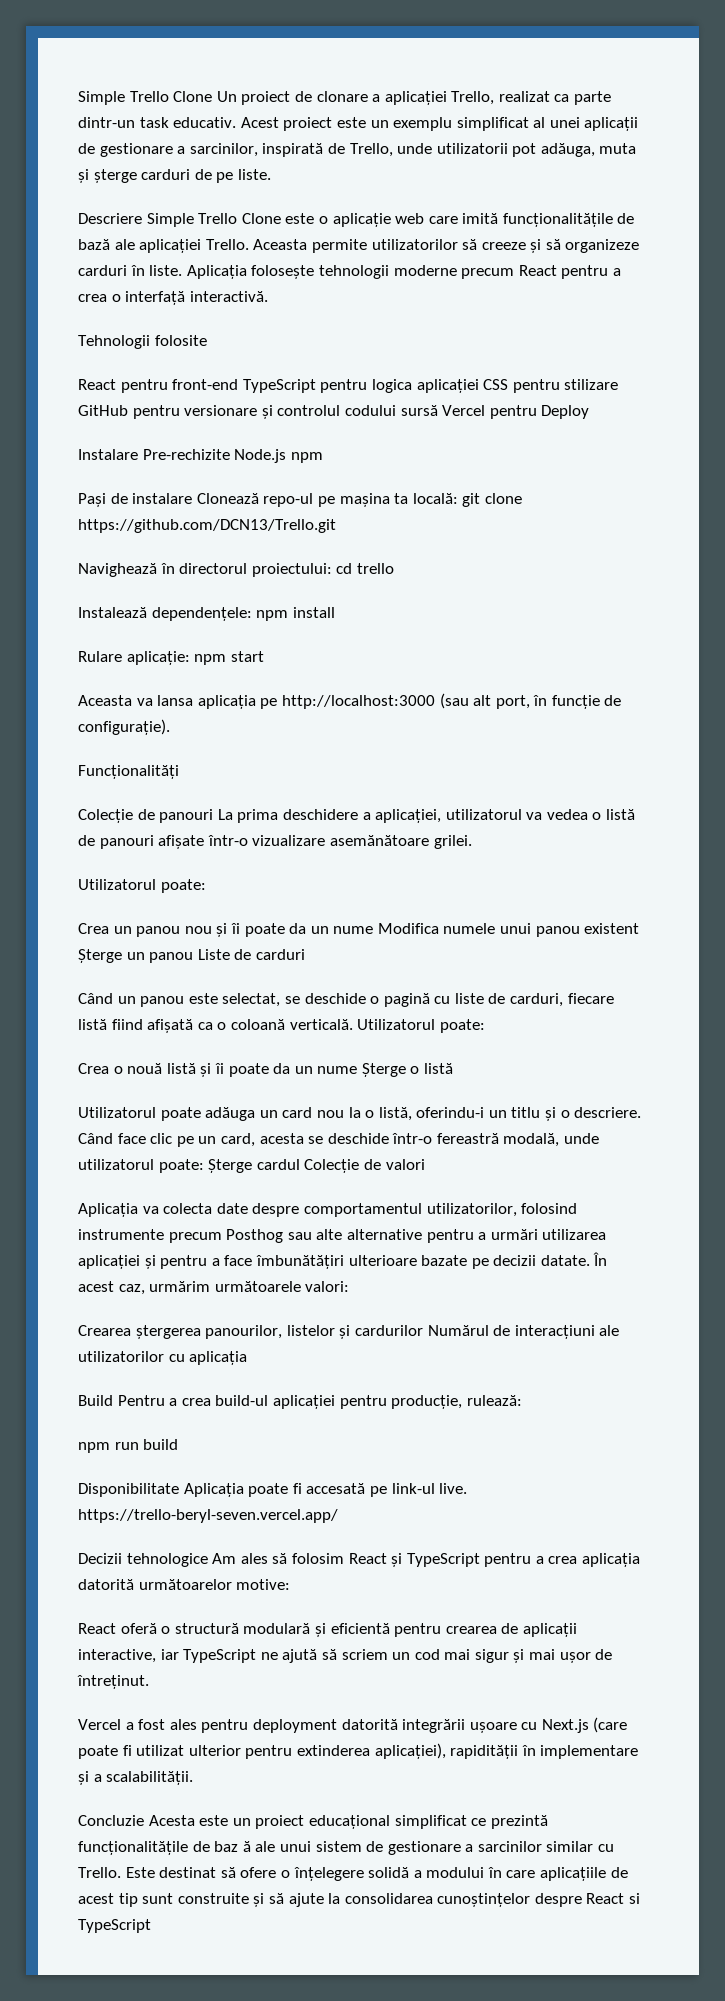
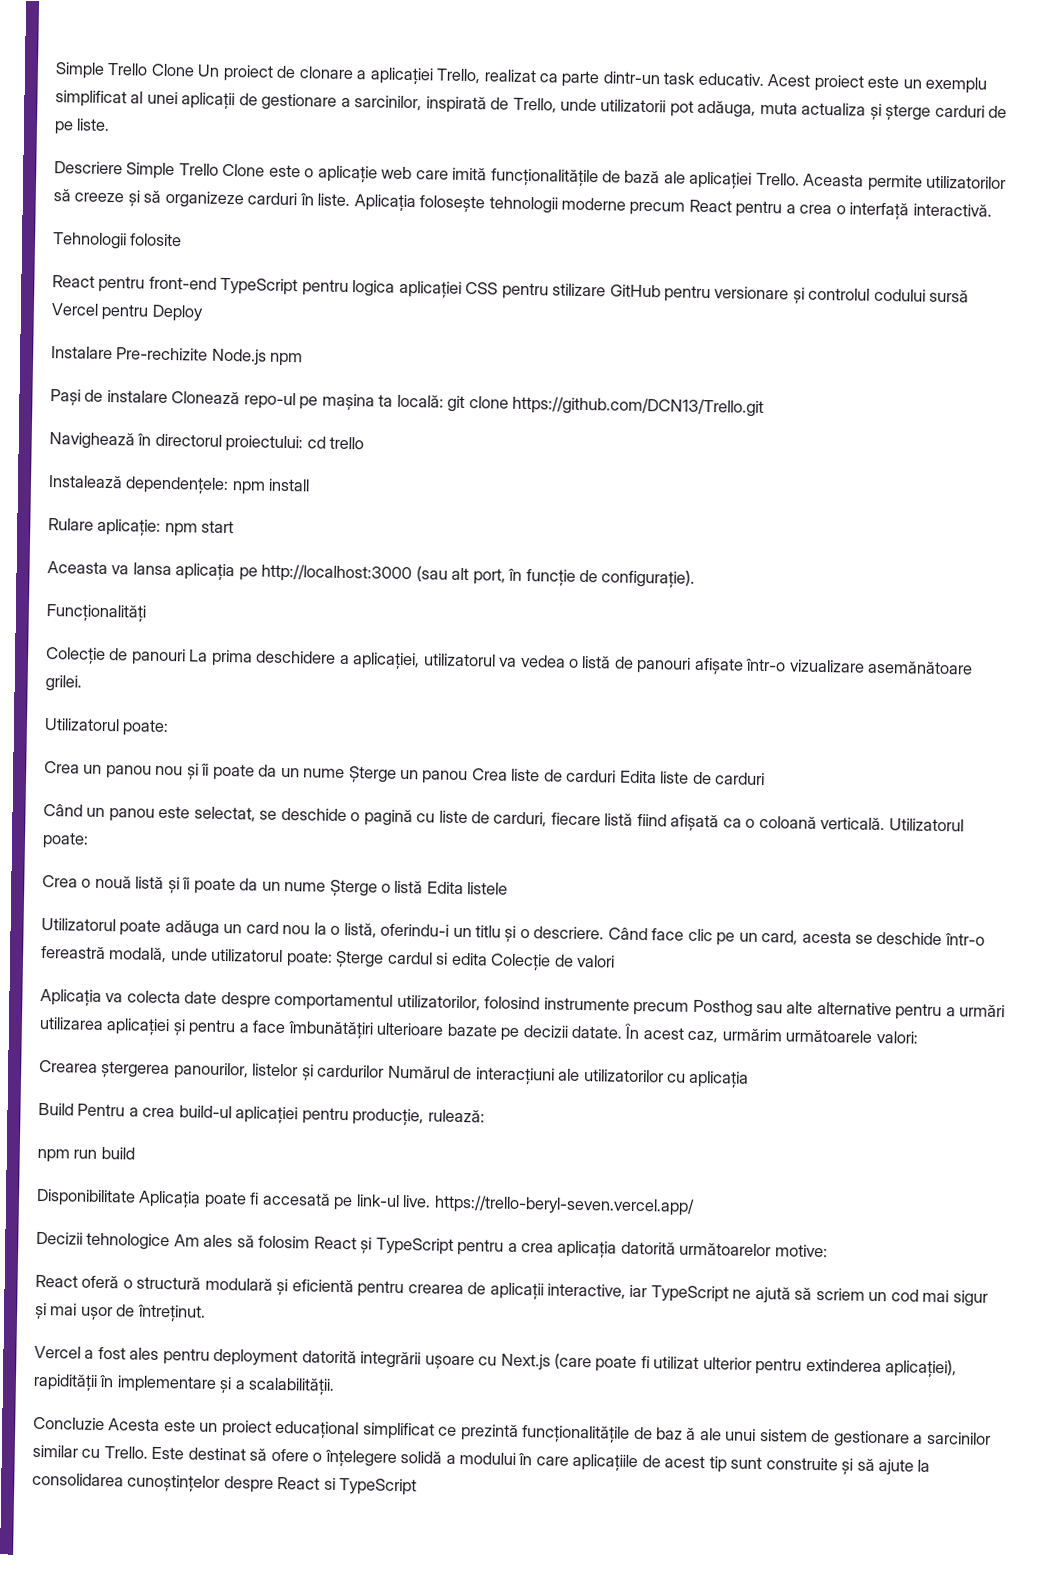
(637, 148) none -> [801,102,867,116] actualiza
[377,923,640,937] [78,949,230,963] Modifica numele unui panou existent Șterge un panou Liste -> [348,766,690,785] Șterge un panou Crea liste de carduri Edita liste
(454, 1068) none -> [426,881,509,895] Edita listele
(300, 1164) none -> [435,952,488,966] si edita

